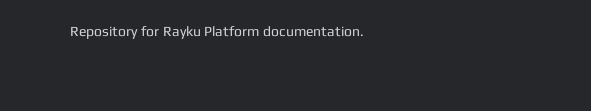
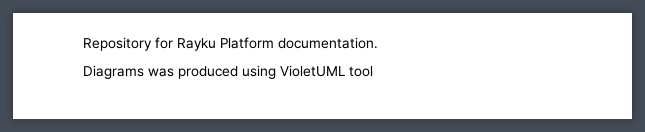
(365, 31) none -> [83,65,373,79] // Diagrams was produced using VioletUML tool

